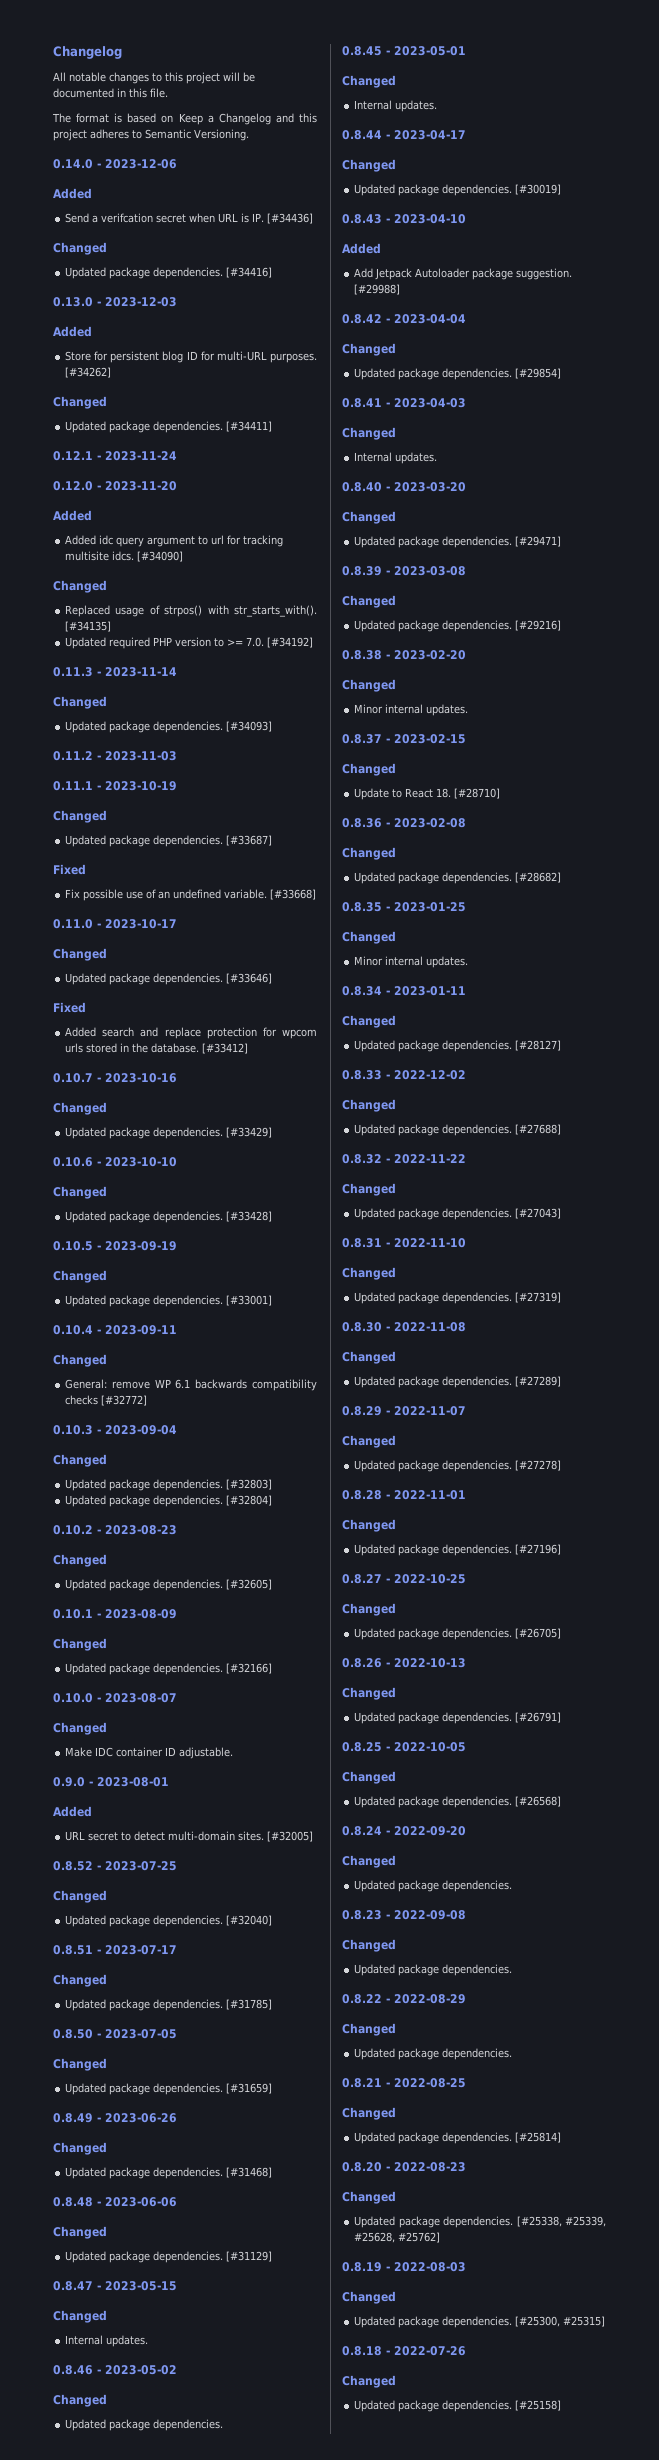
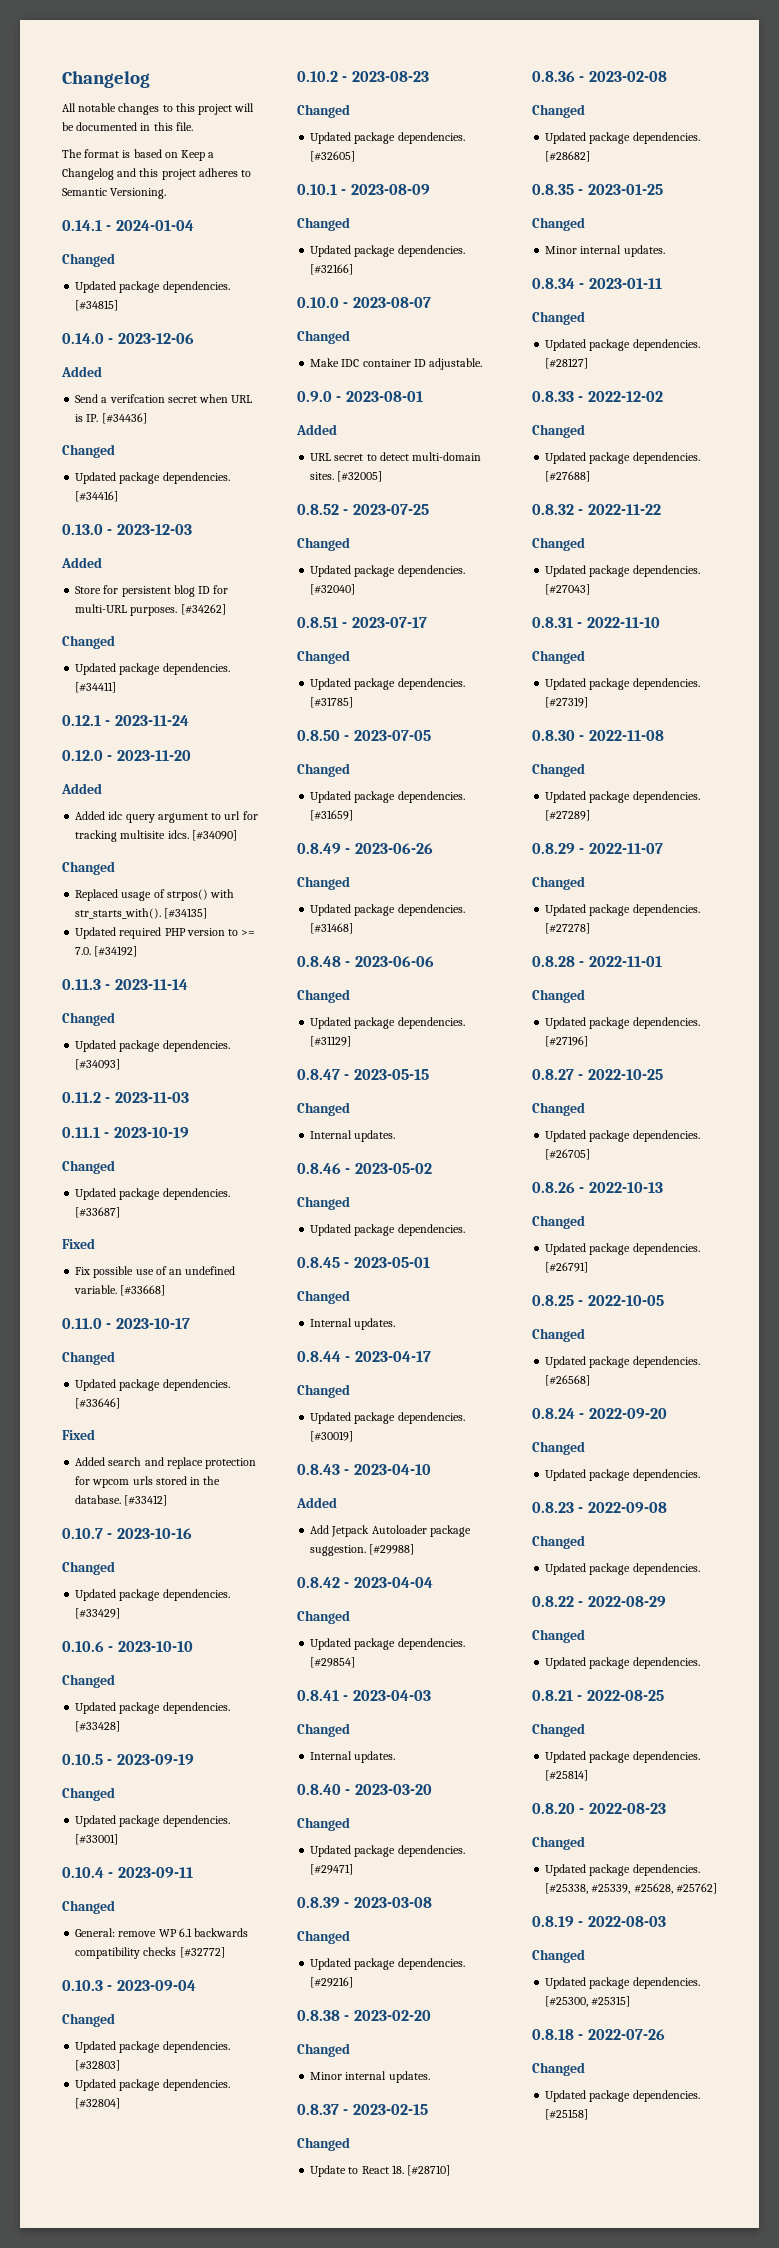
(249, 135) none -> [62,220,194,231] [62,253,115,267] [75,281,230,293] [75,300,119,311] // 0.14.1 - 2024-01-04 // Changed // Updated package dependencies. [#34815]

